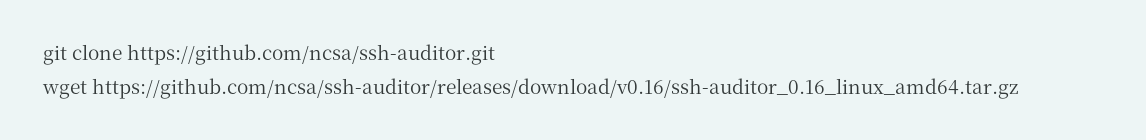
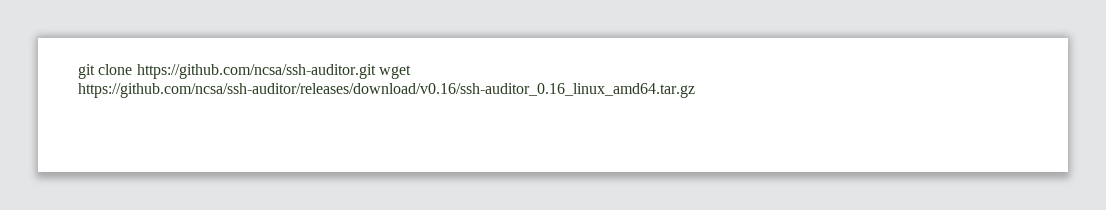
(496, 54) // -> (376, 71) none

